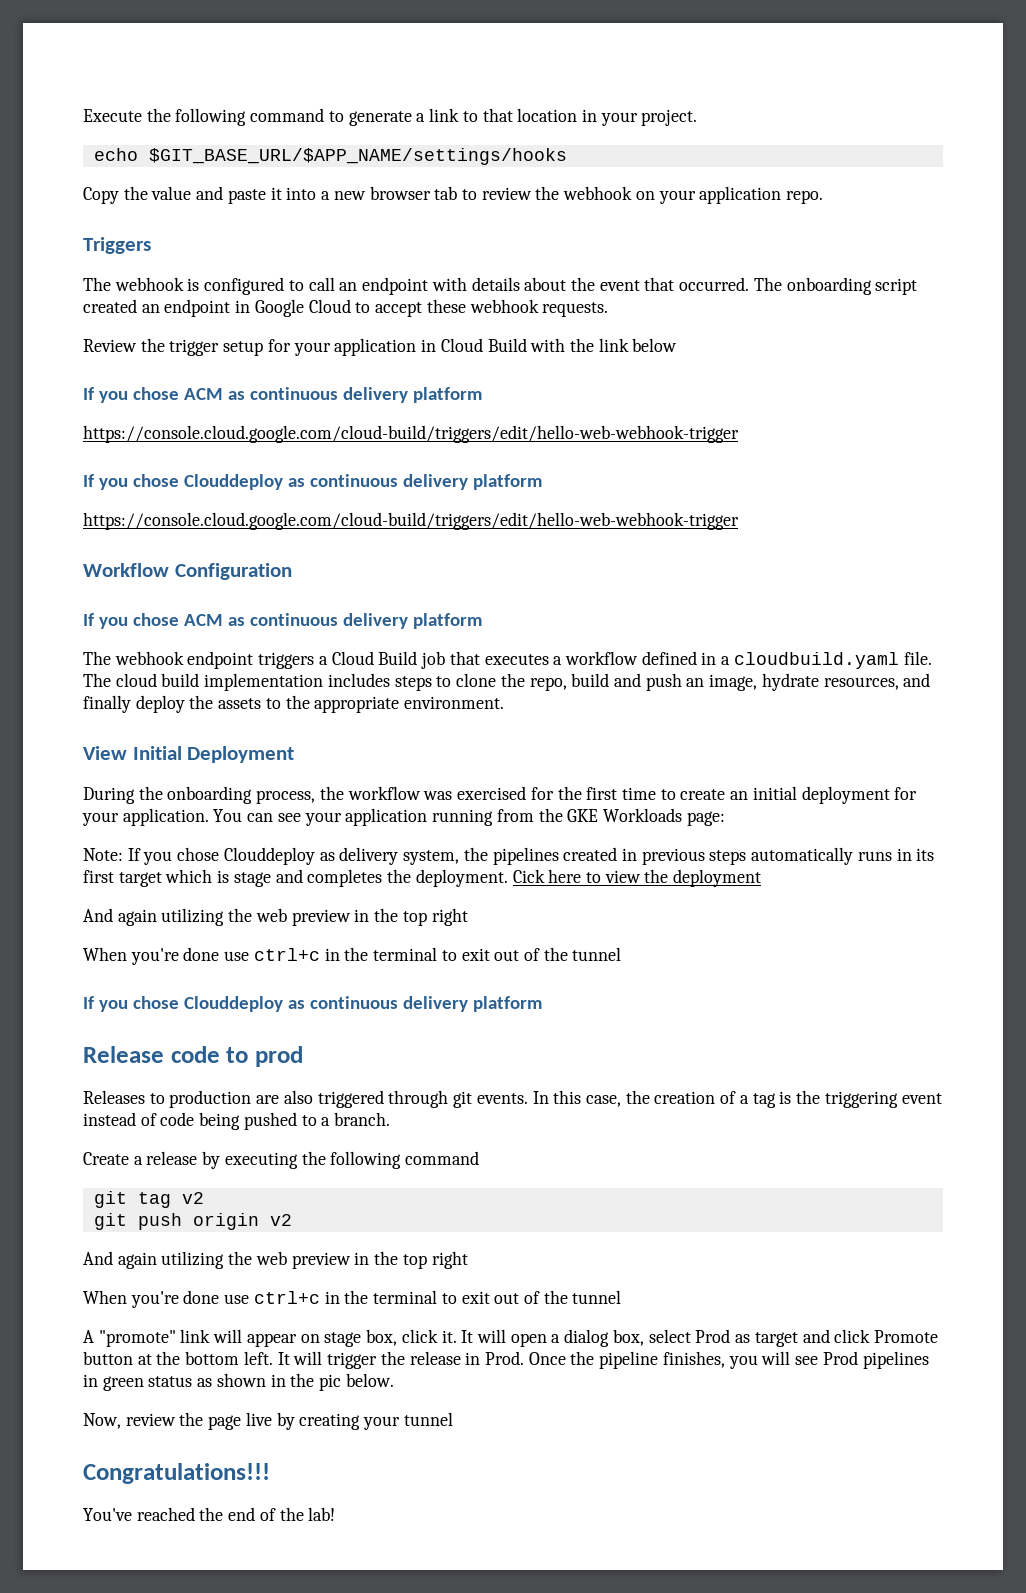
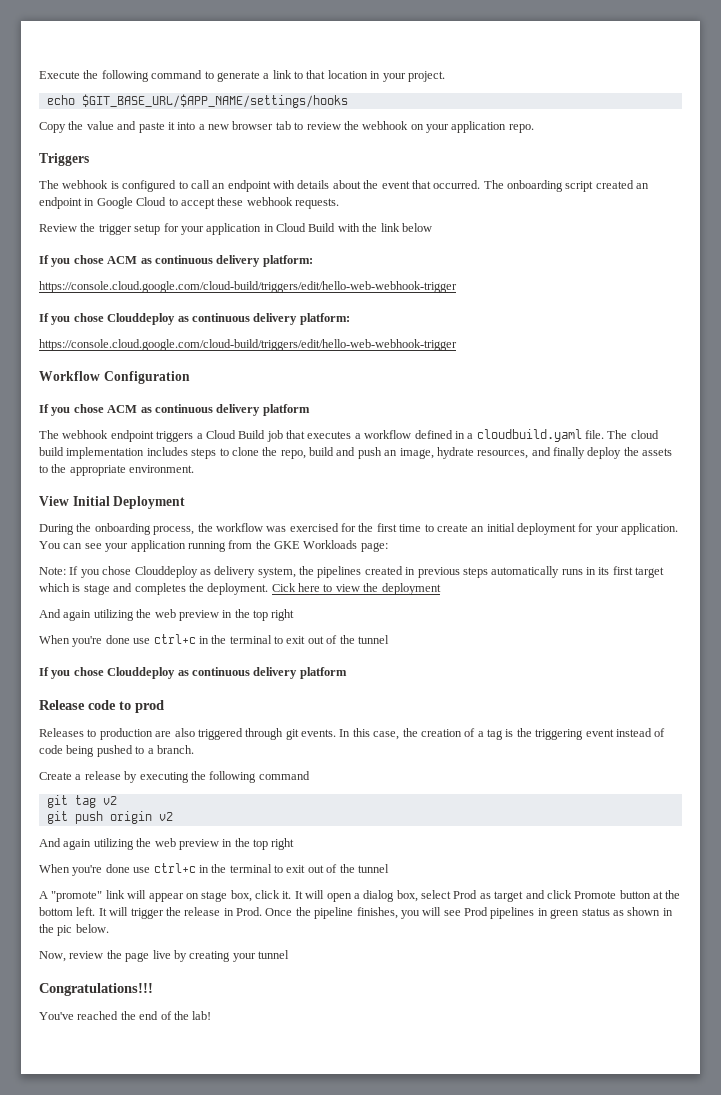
[412,387,482,403] platform -> [262,255,313,267] platform:
[472,474,542,490] platform -> [299,313,350,325] platform:

